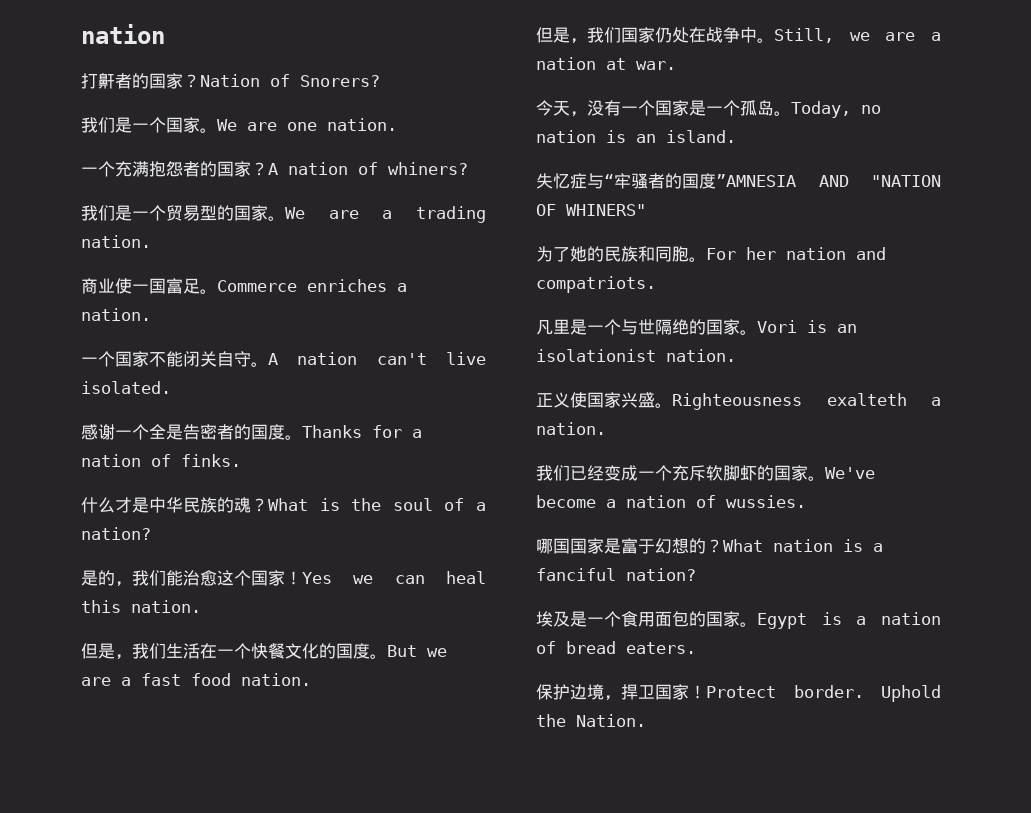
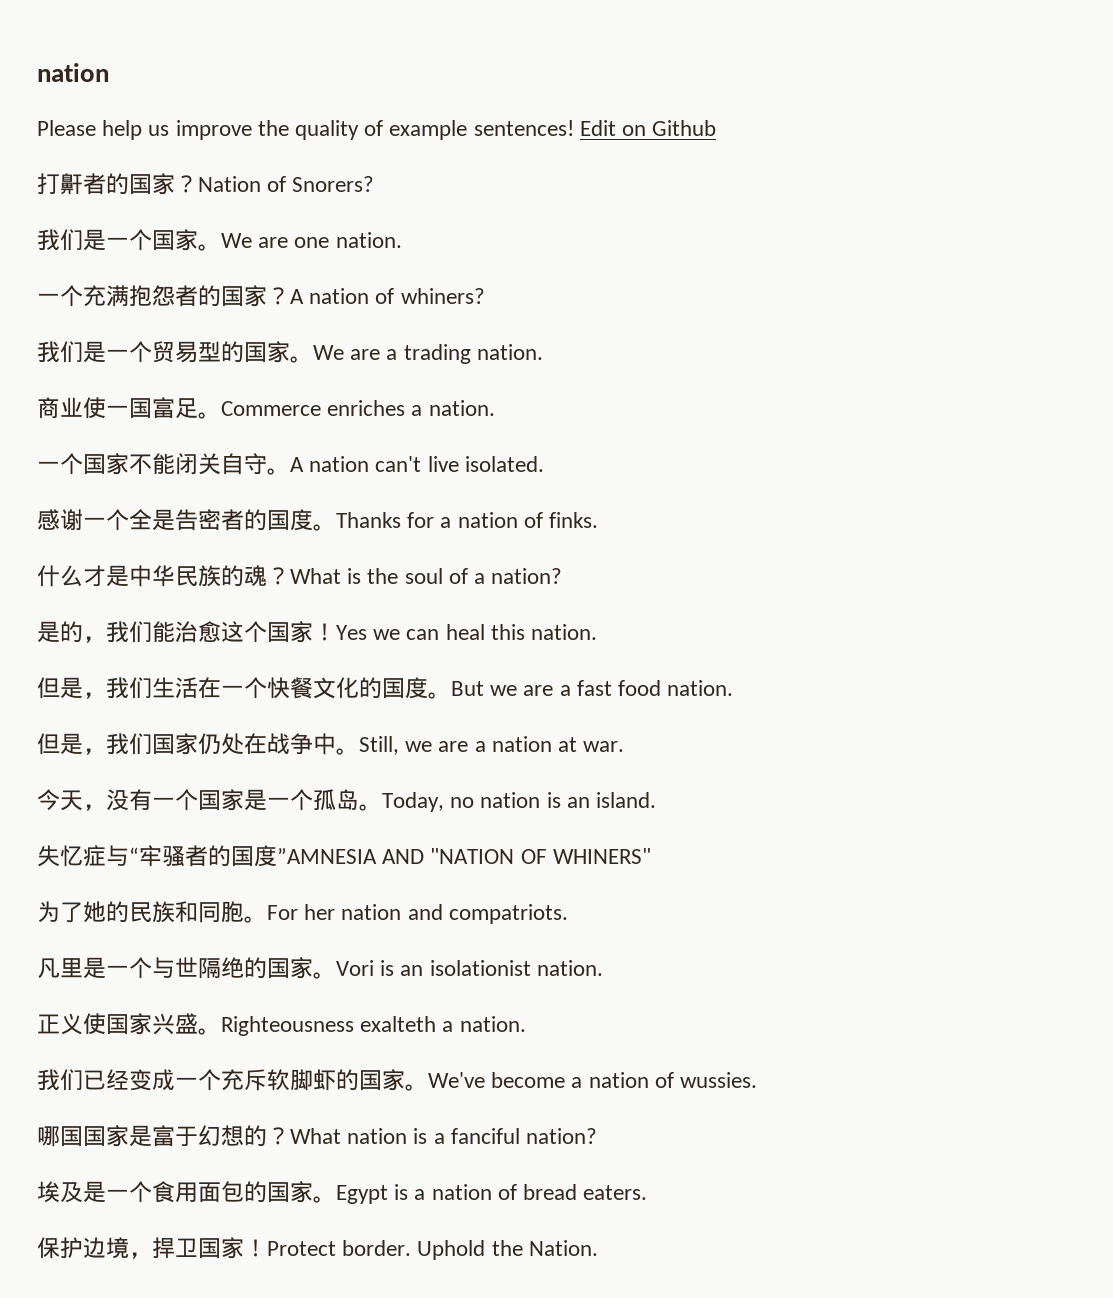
[81,24,165,44] nation -> [37,63,109,82] [37,120,717,140] nation // Please help us improve the quality of example sentences! Edit on Github

